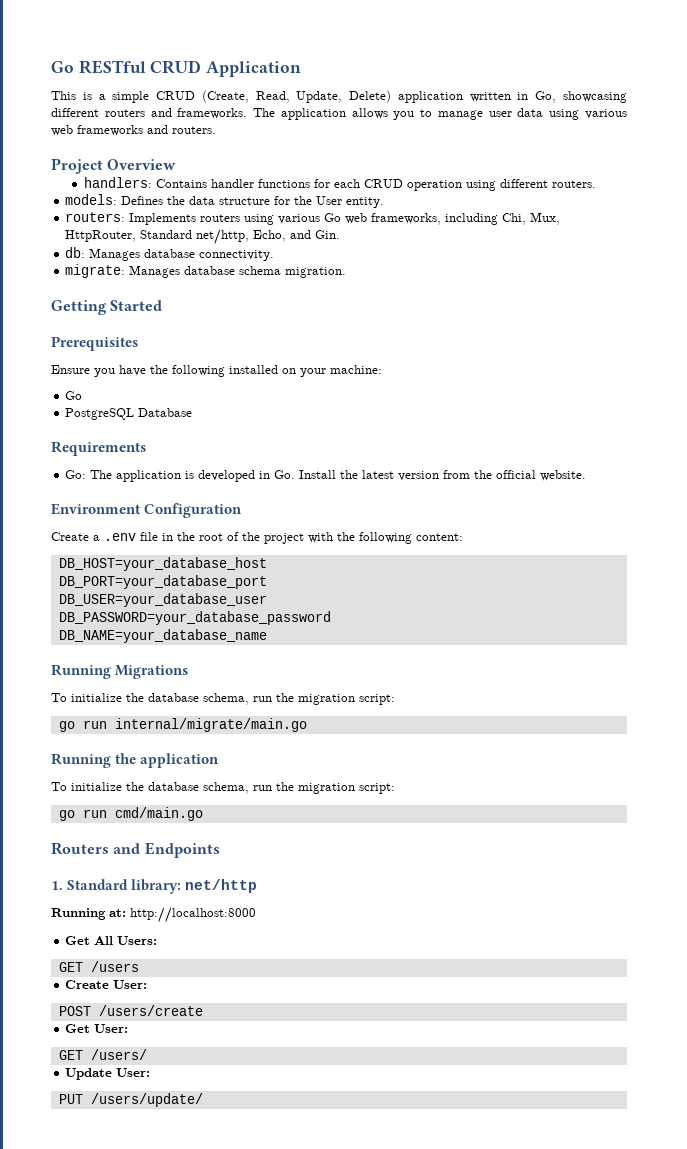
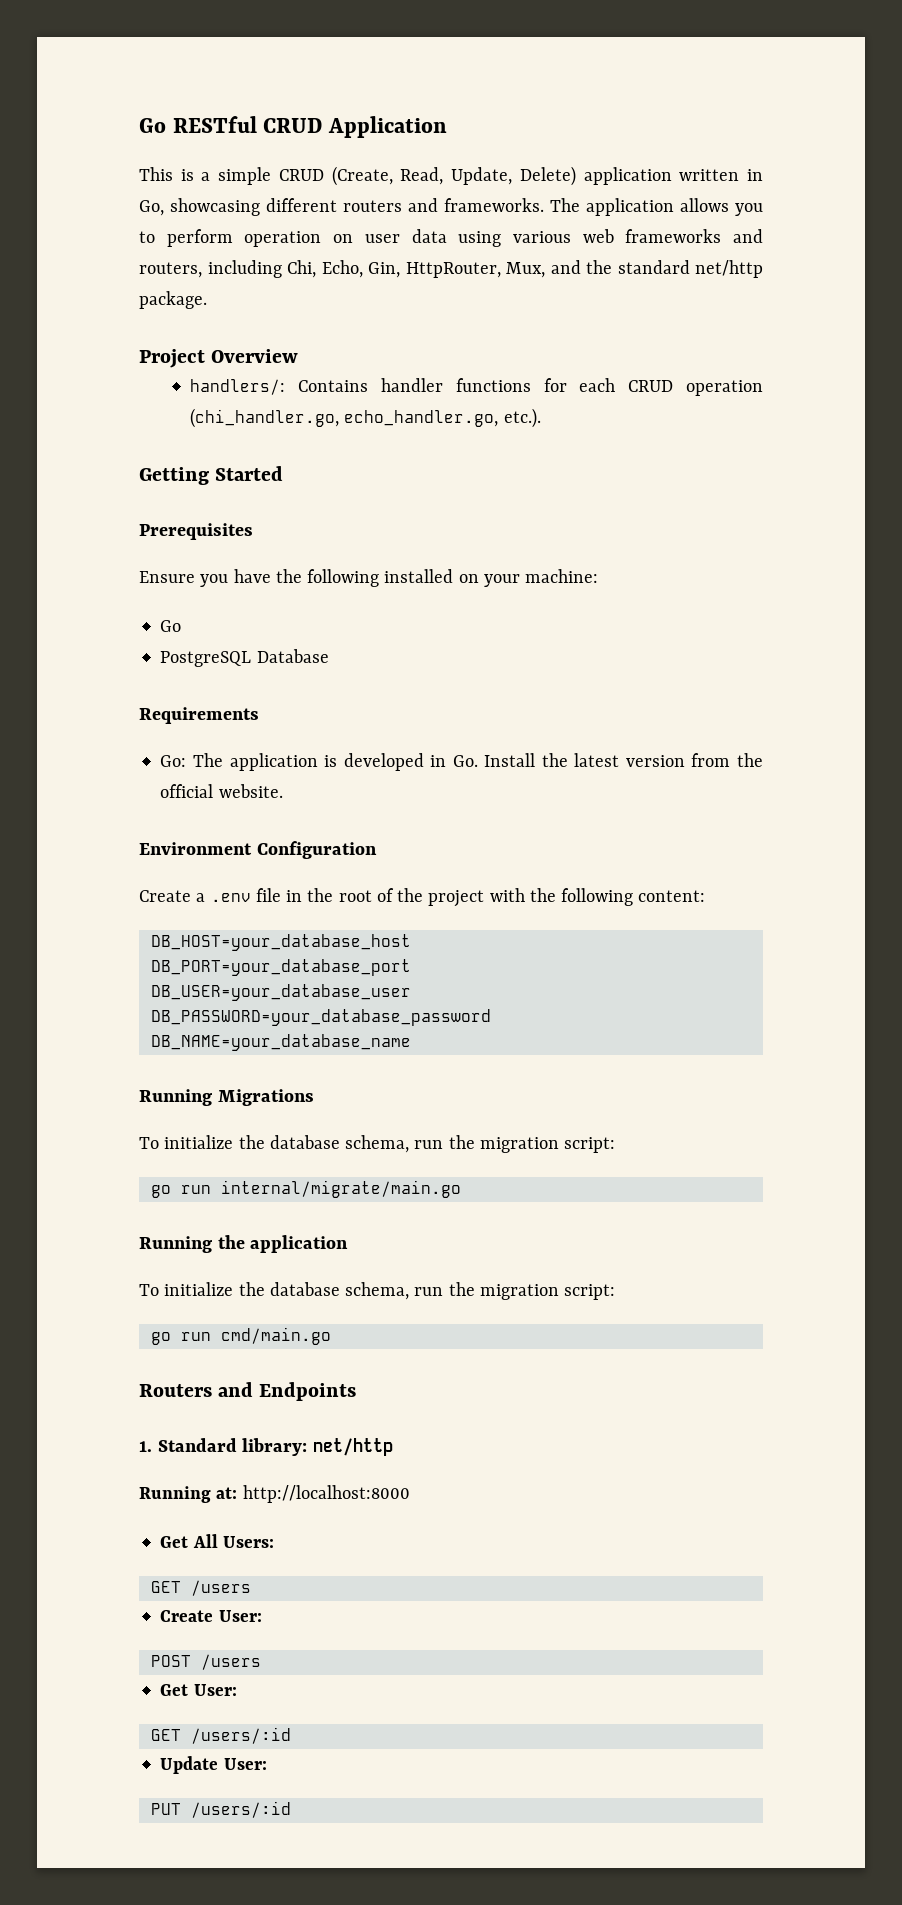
[437,110,483,120] manage -> [166,229,354,247] perform operation on
[172,126,216,134] routers. -> [139,260,763,278] [139,291,207,309] routers, including Chi, Echo, Gin, HttpRouter, Mux, and the standard net/http package.
[83,177,152,188] handlers: -> [190,379,286,395] handlers/:
[465,179,596,191] [65,194,385,208] [65,212,561,225] [65,229,341,245] [65,247,275,261] [65,264,347,278] using different routers. // models: Defines the data structure for the User entity. // routers: Implements routers using various Go web frameworks, including Chi, Mux, HttpRouter, Standard net/http, Echo, and Gin. // db: Manages database connectivity. // migrate: Manages database schema migration. -> [190,408,541,428] (chi_handler.go, echo_handler.go, etc.).
[98,1005,203,1016] /users/create -> [200,1654,261,1670] /users
[90,1049,147,1060] /users/ -> [190,1727,291,1744] /users/:id
[90,1093,203,1107] /users/update/ -> [190,1801,291,1818] /users/:id

